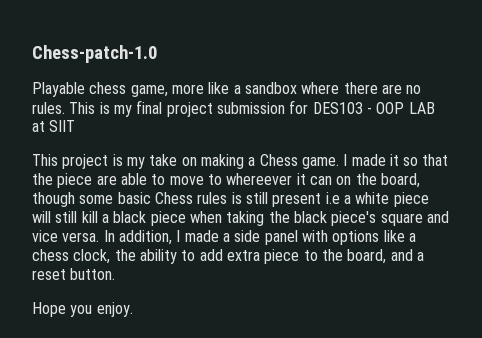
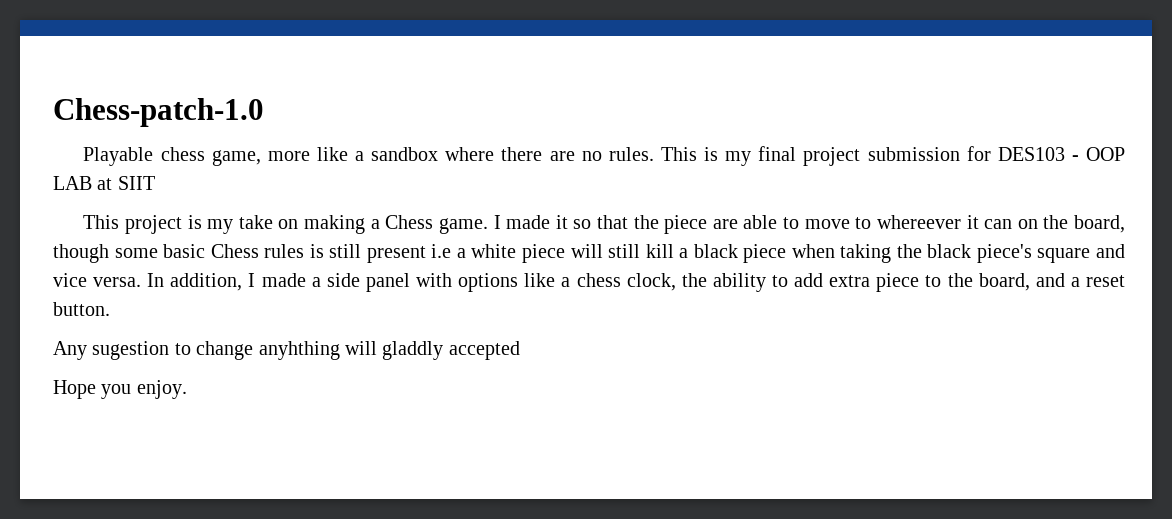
(116, 274) none -> [53,341,520,360] // Any sugestion to change anyhthing will gladdly accepted

